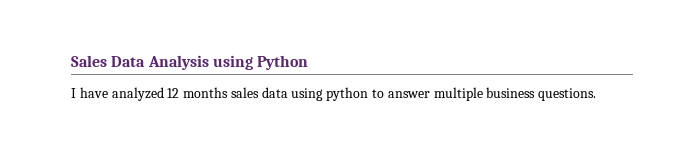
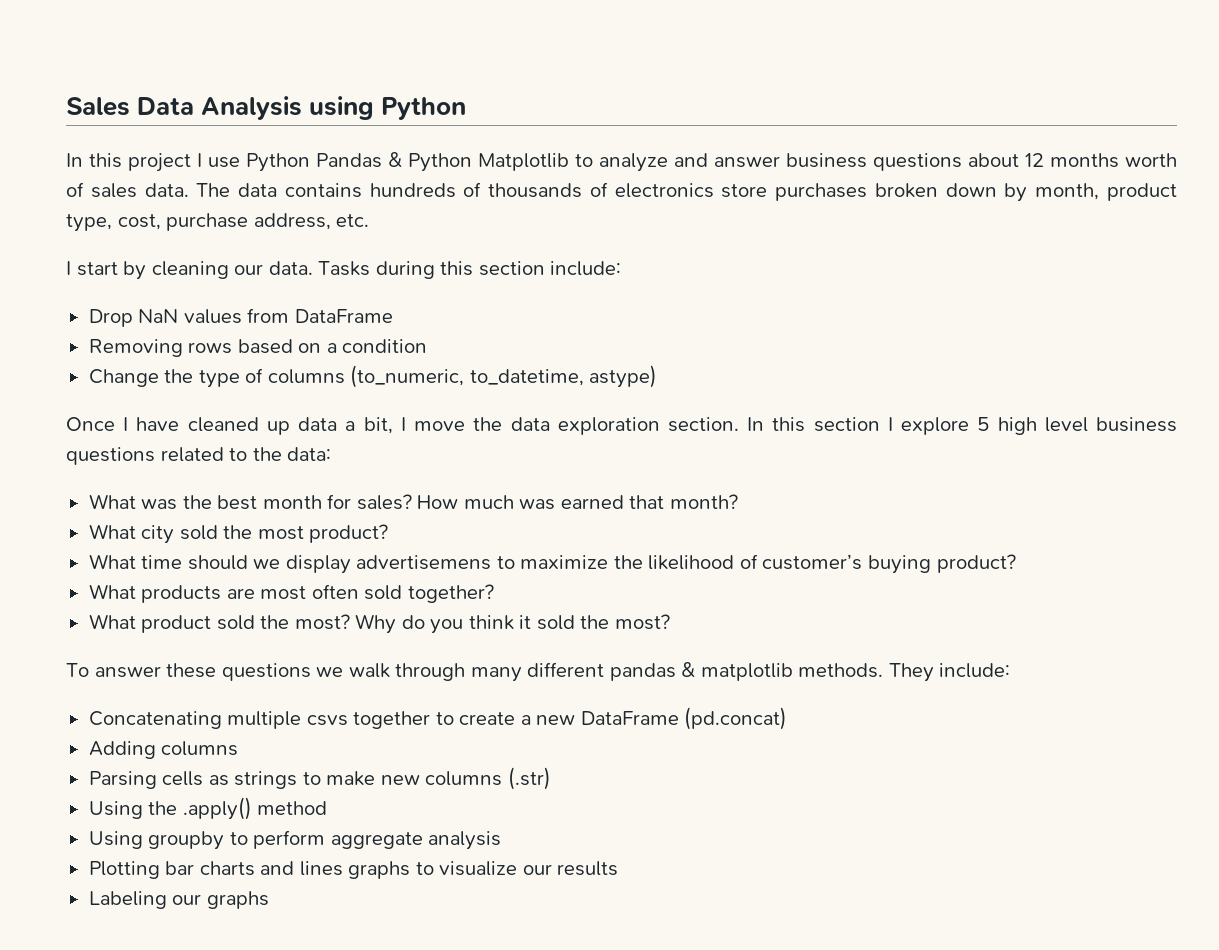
[71,87,597,101] I have analyzed 12 months sales data using python to answer multiple business questions. -> [66,152,1177,172] [66,182,1177,202] [66,213,370,232] [66,261,622,280] [88,308,393,327] [88,339,428,357] [88,365,658,388] [66,417,1178,435] [66,447,332,465] [88,494,738,510] [88,524,389,544] [88,554,1016,574] [88,584,494,603] [88,614,670,634] [66,662,1011,682] [88,707,788,730] [88,741,239,759] [88,767,551,790] [88,797,328,820] [88,830,502,850] [88,861,619,879] [88,891,269,909] In this project I use Python Pandas & Python Matplotlib to analyze and answer business questions about 12 months worth of sales data. The data contains hundreds of thousands of electronics store purchases broken down by month, product type, cost, purchase address, etc. // I start by cleaning our data. Tasks during this section include: // Drop NaN values from DataFrame // Removing rows based on a condition // Change the type of columns (to_numeric, to_datetime, astype) // Once I have cleaned up data a bit, I move the data exploration section. In this section I explore 5 high level business questions related to the data: // What was the best month for sales? How much was earned that month? // What city sold the most product? // What time should we display advertisemens to maximize the likelihood of customer’s buying product? // What products are most often sold together? // What product sold the most? Why do you think it sold the most? // To answer these questions we walk through many different pandas & matplotlib methods. They include: // Concatenating multiple csvs together to create a new DataFrame (pd.concat) // Adding columns // Parsing cells as strings to make new columns (.str) // Using the .apply() method // Using groupby to perform aggregate analysis // Plotting bar charts and lines graphs to visualize our results // Labeling our graphs

